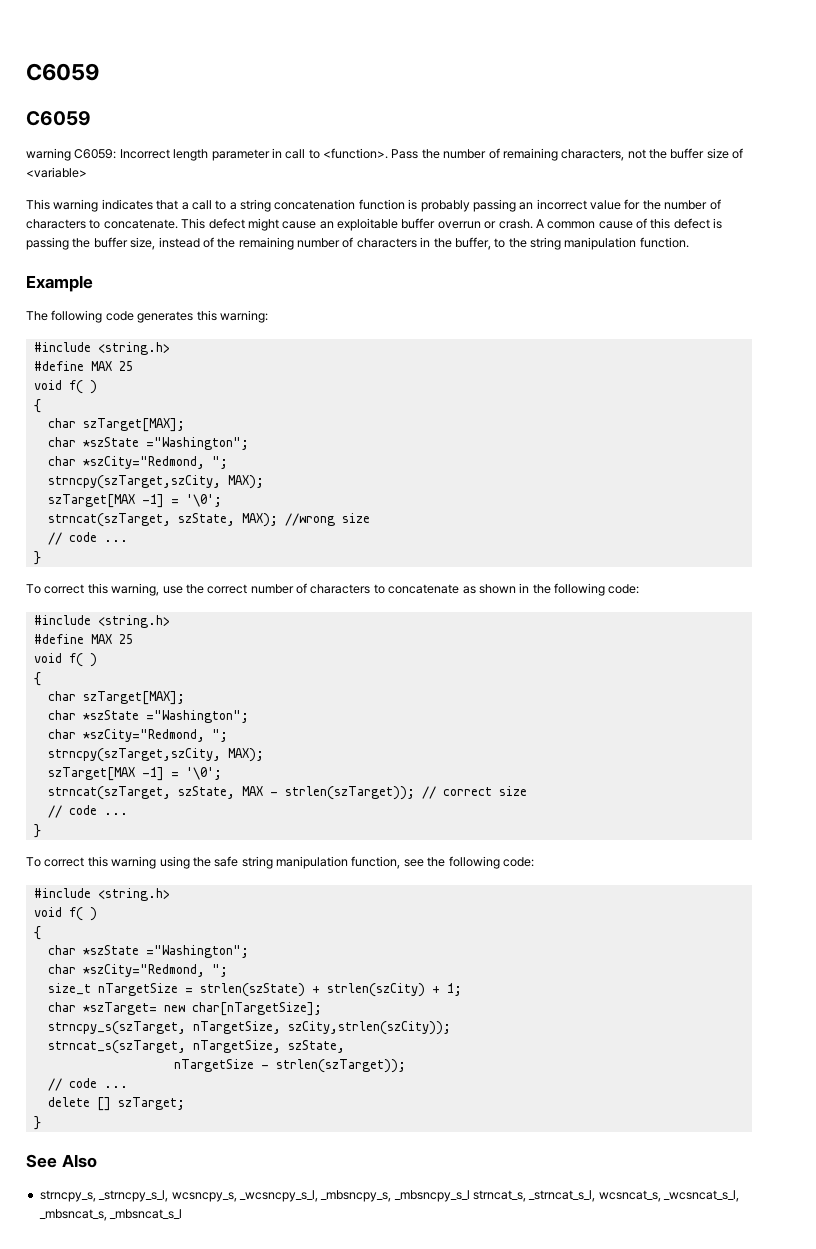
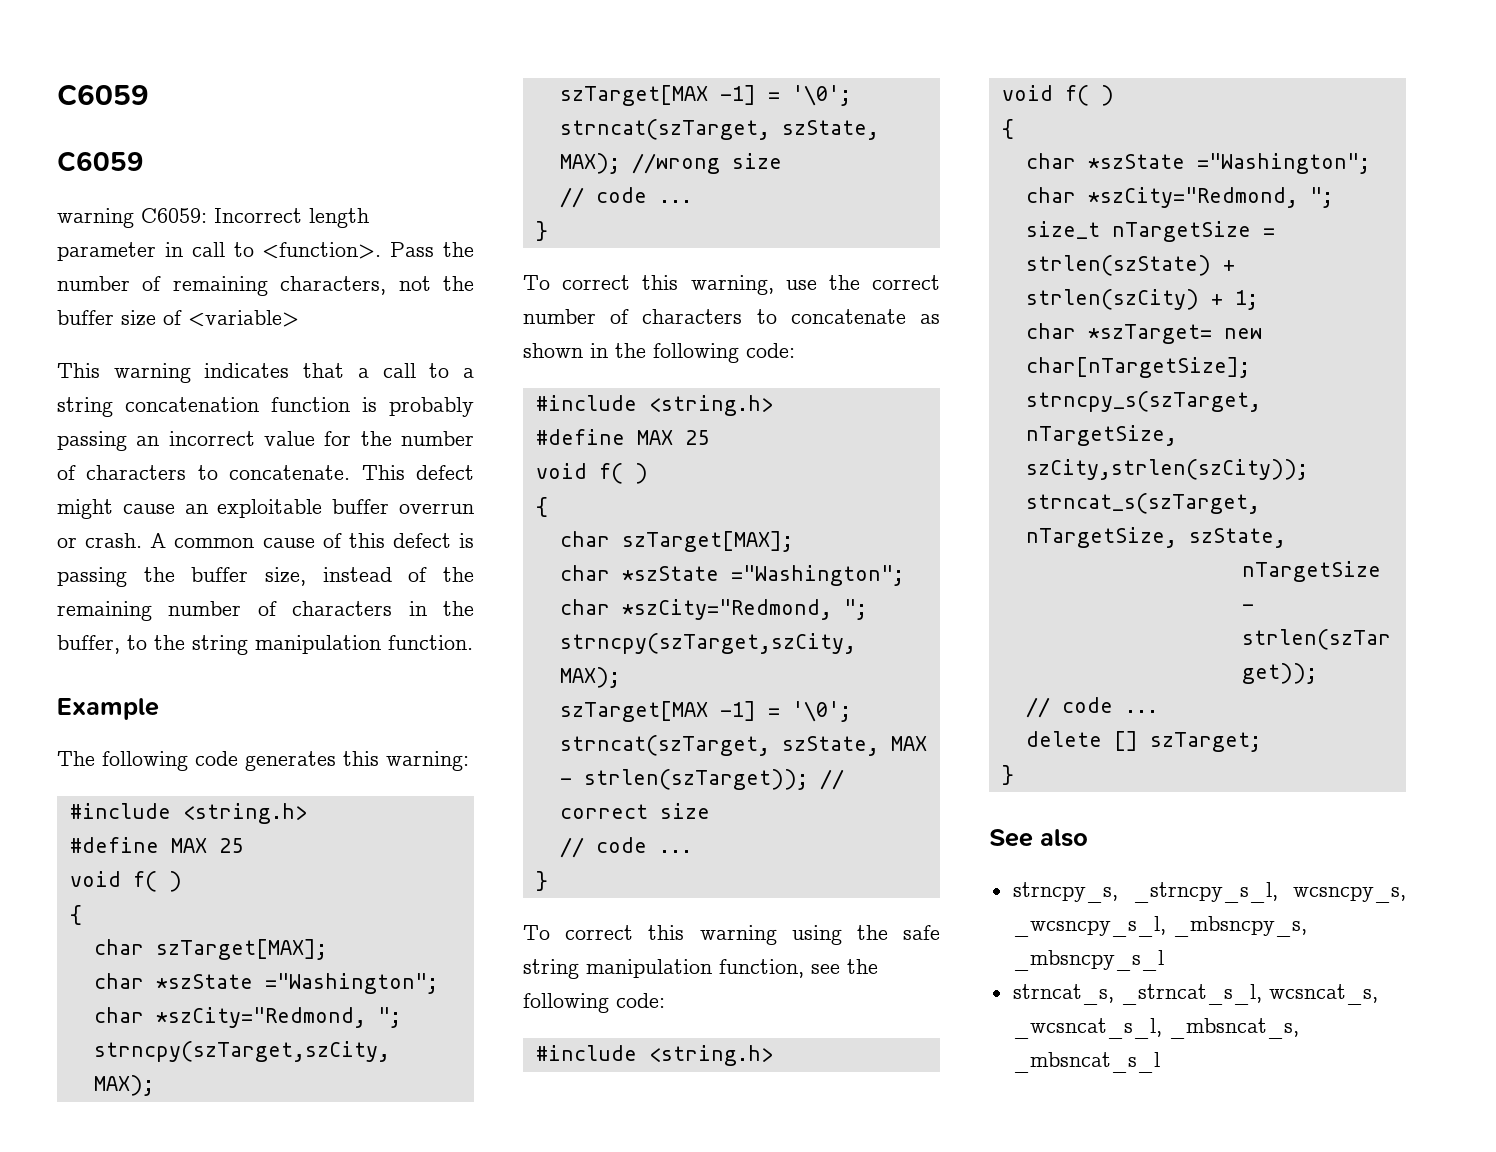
[61,1154,97,1168] Also -> [1040,829,1088,847] also
(470, 1196) none -> (1164, 960) //

